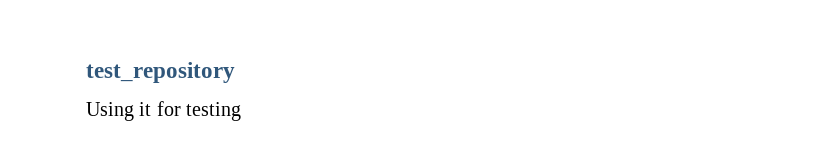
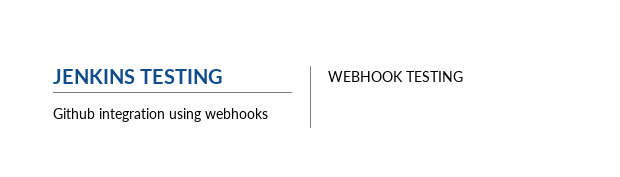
[86,62,235,83] [86,101,242,121] test_repository // Using it for testing -> [53,69,224,84] [53,108,268,122] [328,71,463,82] JENKINS TESTING // Github integration using webhooks WEBHOOK TESTING

